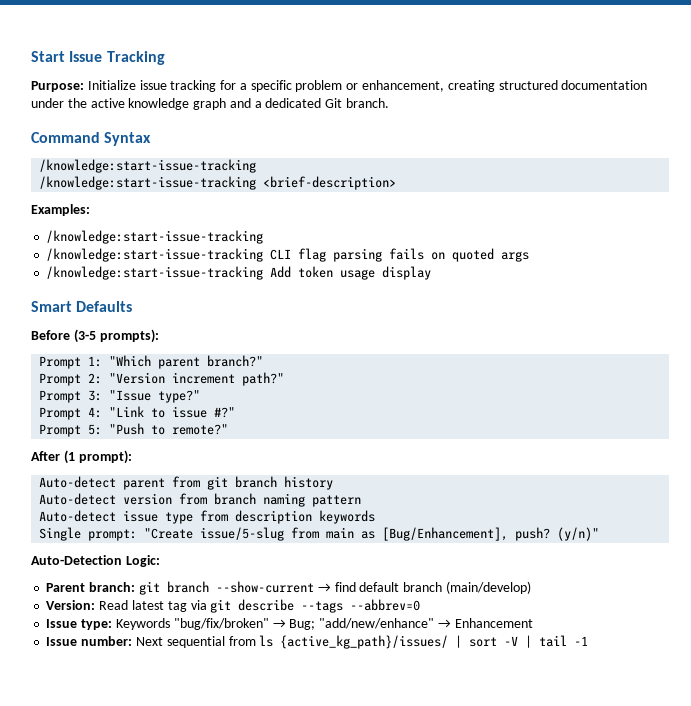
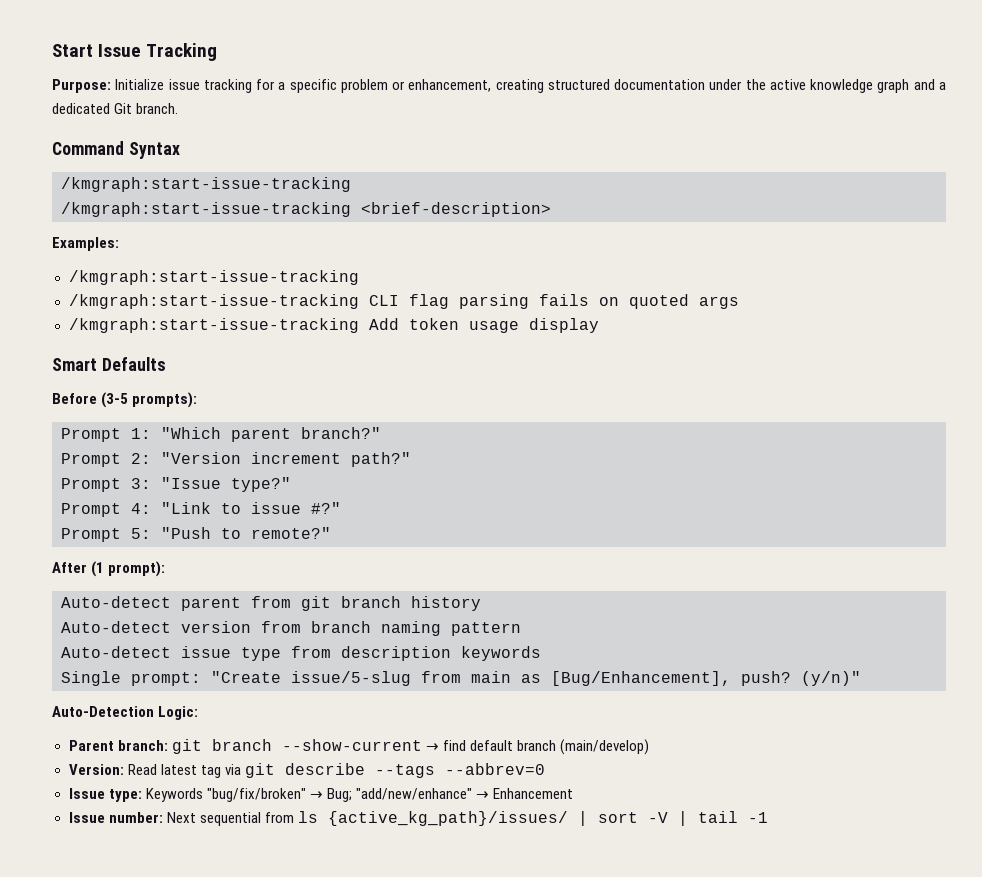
[39,159,257,173] [39,176,257,190] /knowledge:start-issue-tracking // /knowledge:start-issue-tracking -> [61,177,351,192] [61,202,351,217] /kmgraph:start-issue-tracking // /kmgraph:start-issue-tracking
[46,230,264,244] [46,248,264,262] /knowledge:start-issue-tracking // /knowledge:start-issue-tracking -> [68,270,359,285] [68,294,359,309] /kmgraph:start-issue-tracking // /kmgraph:start-issue-tracking
[46,266,264,280] /knowledge:start-issue-tracking -> [68,318,359,333] /kmgraph:start-issue-tracking

